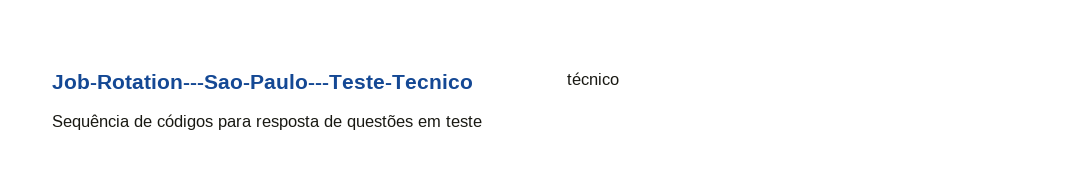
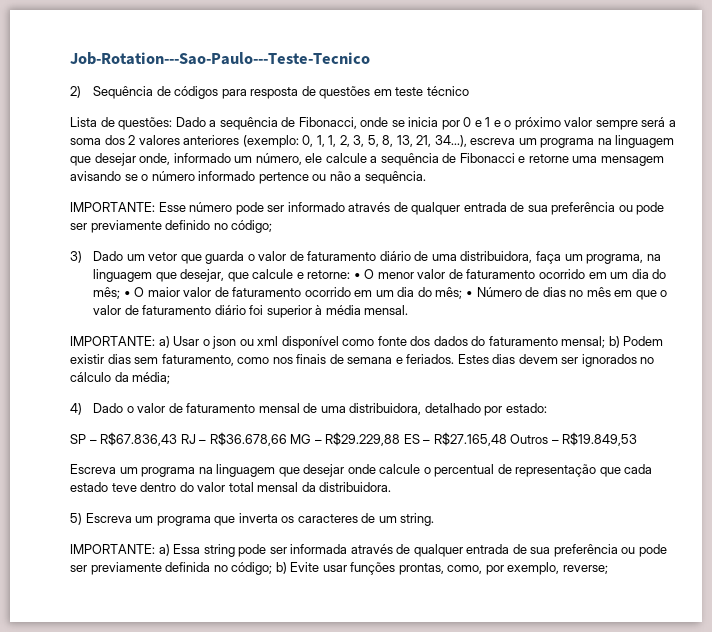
(473, 81) none -> [70,86,81,98] 2)
(619, 78) none -> [70,117,676,130] [70,135,675,148] [70,153,664,166] [70,171,426,184] [70,202,665,215] [70,220,273,233] [70,251,661,264] [93,269,667,282] [93,287,668,300] [93,305,409,318] [70,336,664,349] [70,354,655,367] [70,372,171,384] [70,403,547,416] [70,432,638,446] [70,464,653,477] [70,482,392,492] [70,513,435,526] [70,544,667,557] [70,562,608,575] // Lista de questões: Dado a sequência de Fibonacci, onde se inicia por 0 e 1 e o próximo valor sempre será a soma dos 2 valores anteriores (exemplo: 0, 1, 1, 2, 3, 5, 8, 13, 21, 34...), escreva um programa na linguagem que desejar onde, informado um número, ele calcule a sequência de Fibonacci e retorne uma mensagem avisando se o número informado pertence ou não a sequência. // IMPORTANTE: Esse número pode ser informado através de qualquer entrada de sua preferência ou pode ser previamente definido no código; // 3) Dado um vetor que guarda o valor de faturamento diário de uma distribuidora, faça um programa, na linguagem que desejar, que calcule e retorne: • O menor valor de faturamento ocorrido em um dia do mês; • O maior valor de faturamento ocorrido em um dia do mês; • Número de dias no mês em que o valor de faturamento diário foi superior à média mensal. // IMPORTANTE: a) Usar o json ou xml disponível como fonte dos dados do faturamento mensal; b) Podem existir dias sem faturamento, como nos finais de semana e feriados. Estes dias devem ser ignorados no cálculo da média; // 4) Dado o valor de faturamento mensal de uma distribuidora, detalhado por estado: // SP – R$67.836,43 RJ – R$36.678,66 MG – R$29.229,88 ES – R$27.165,48 Outros – R$19.849,53 // Escreva um programa na linguagem que desejar onde calcule o percentual de representação que cada estado teve dentro do valor total mensal da distribuidora. // 5) Escreva um programa que inverta os caracteres de um string. // IMPORTANTE: a) Essa string pode ser informada através de qualquer entrada de sua preferência ou pode ser previamente definida no código; b) Evite usar funções prontas, como, por exemplo, reverse;

